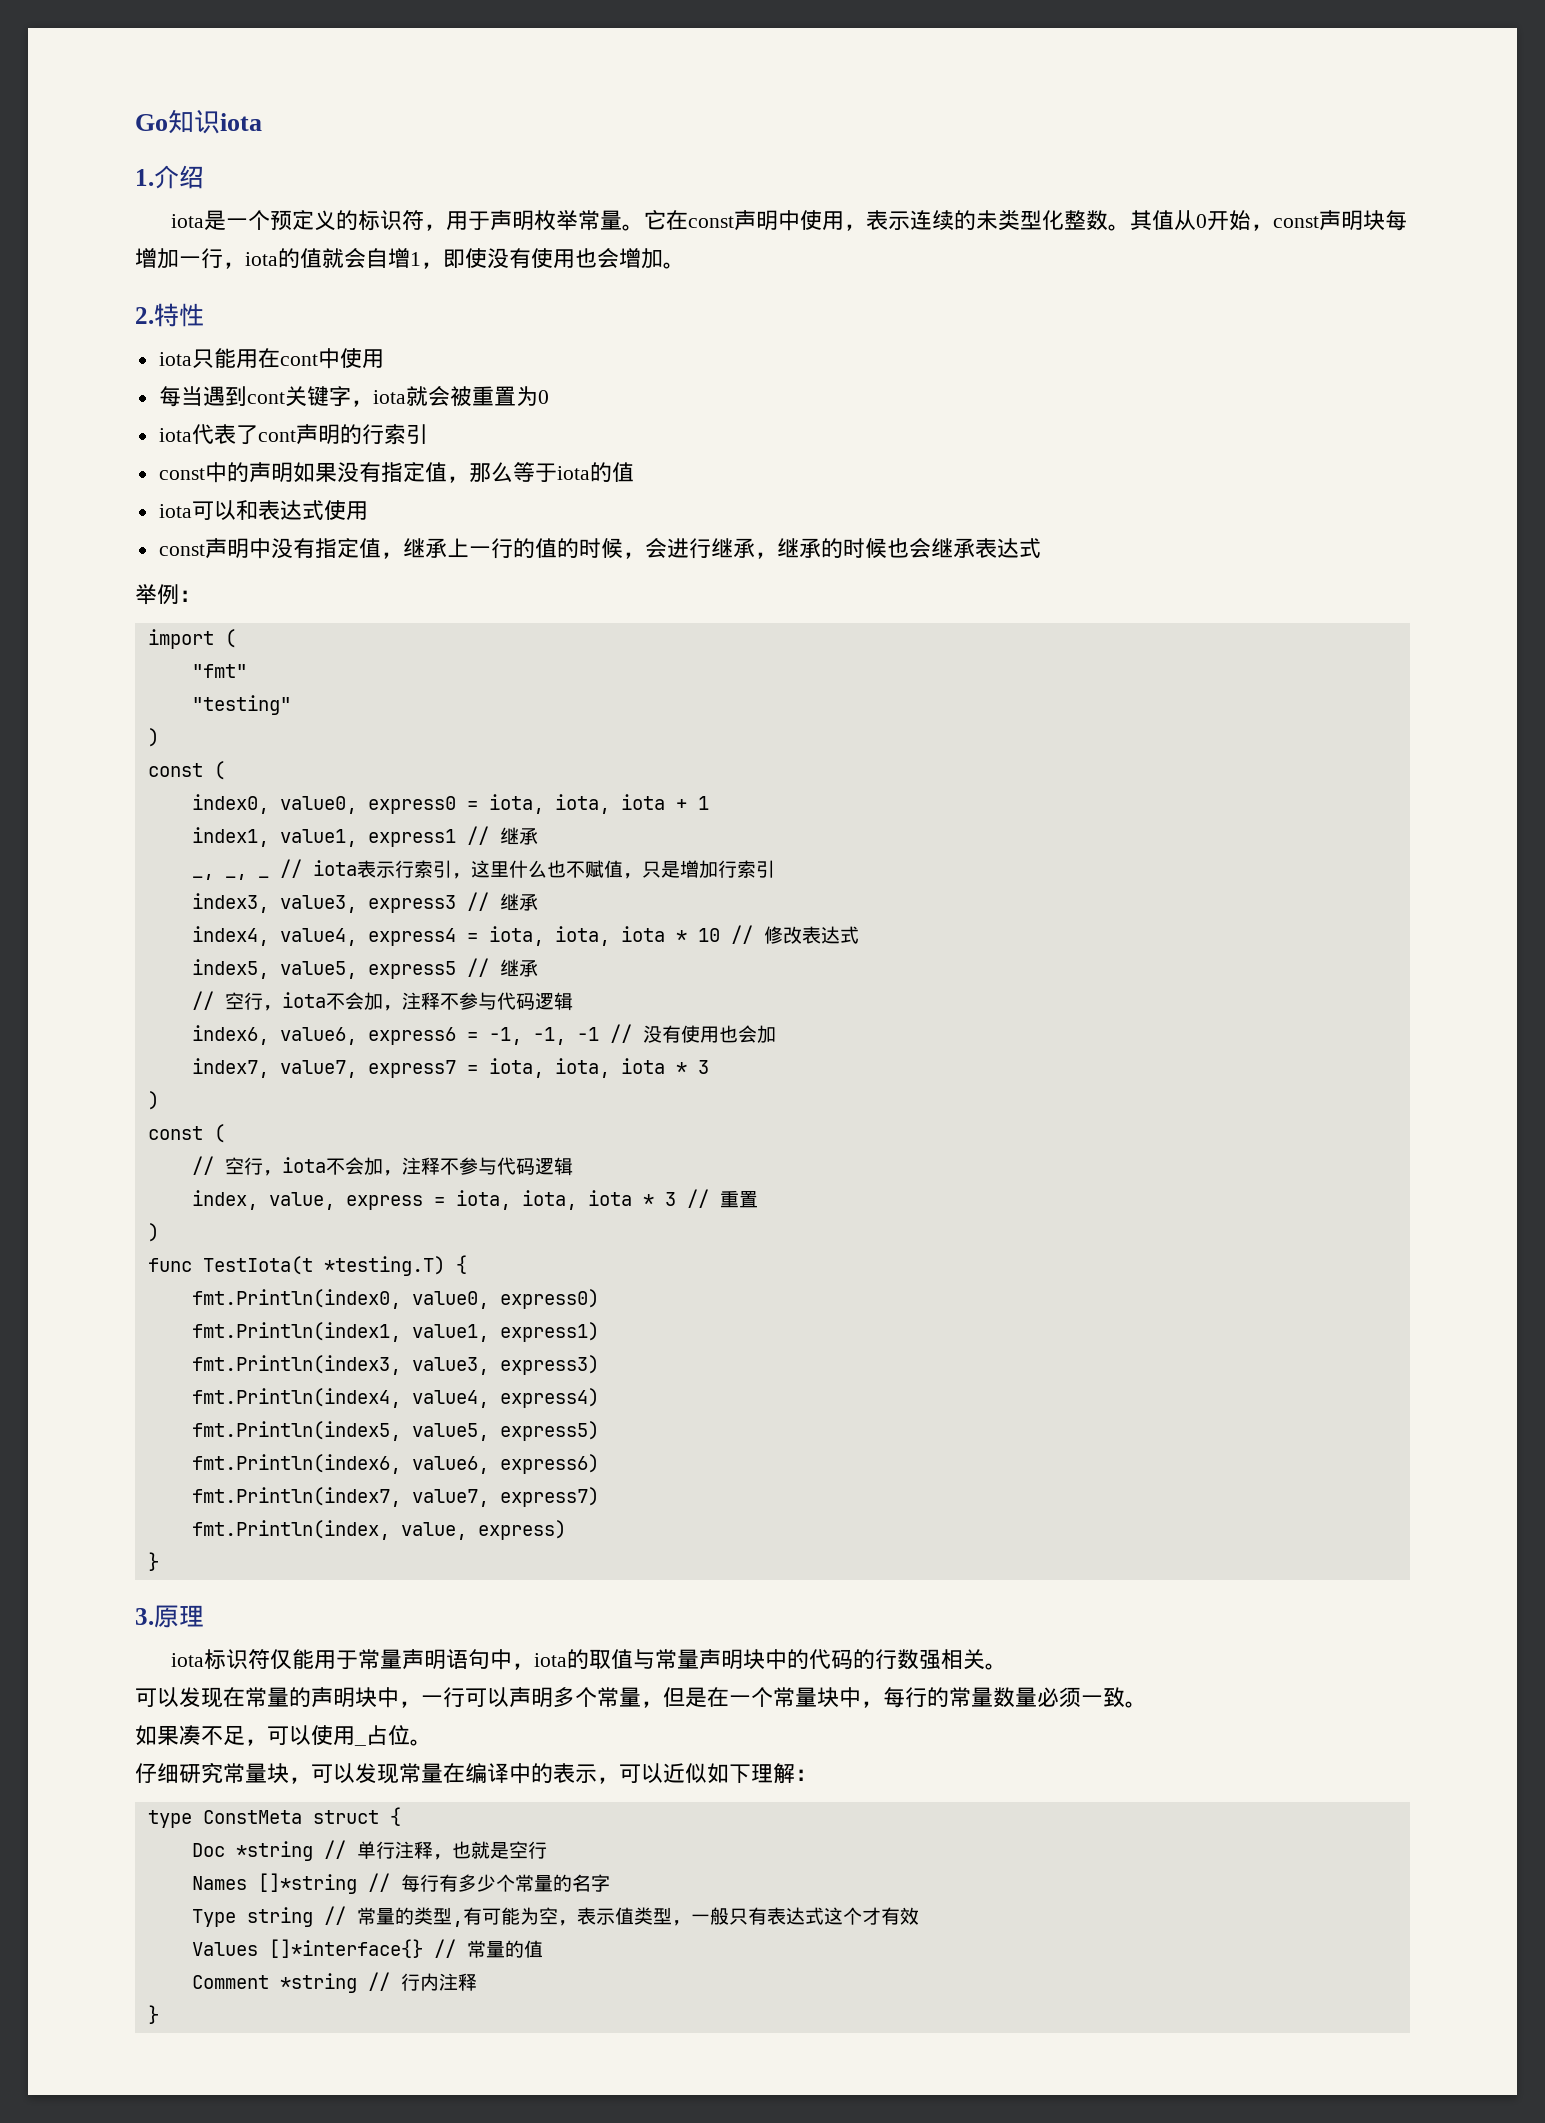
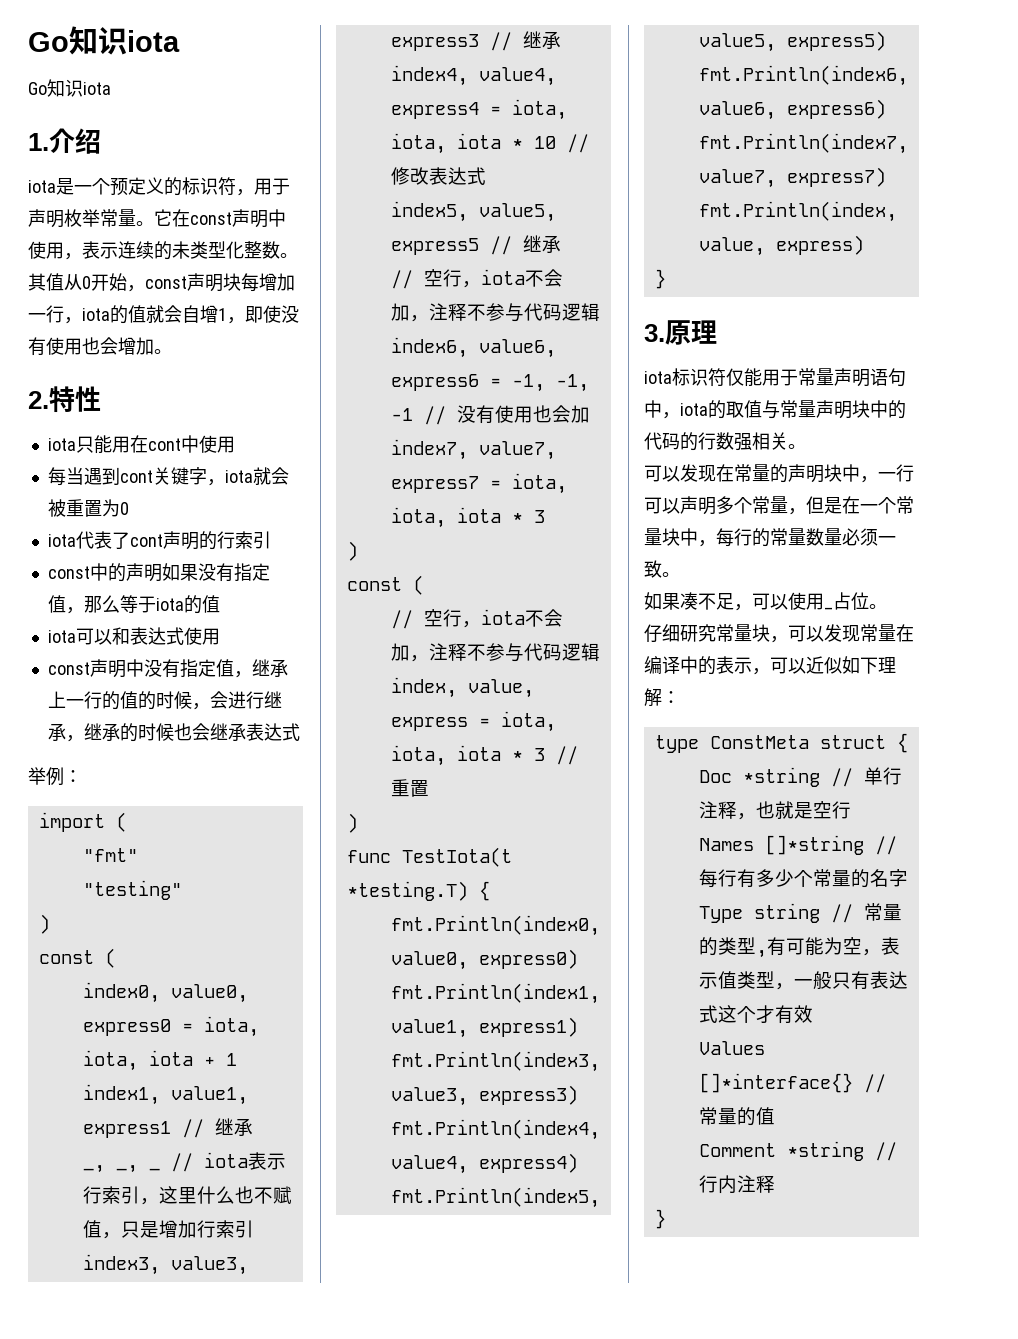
[135,109,262,134] Go知识iota -> [28,26,180,55] [28,79,111,97] Go知识iota // Go知识iota

